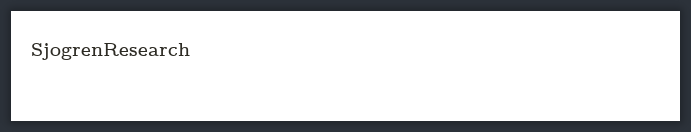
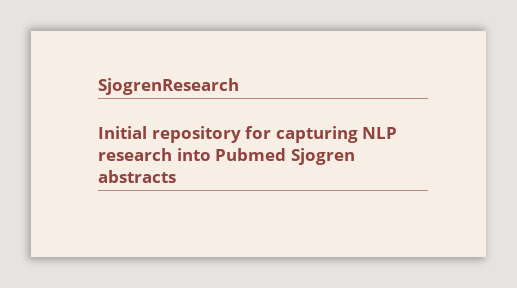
(190, 51) none -> [98,126,398,143] [98,148,355,165] [98,170,176,183] // Initial repository for capturing NLP research into Pubmed Sjogren abstracts

